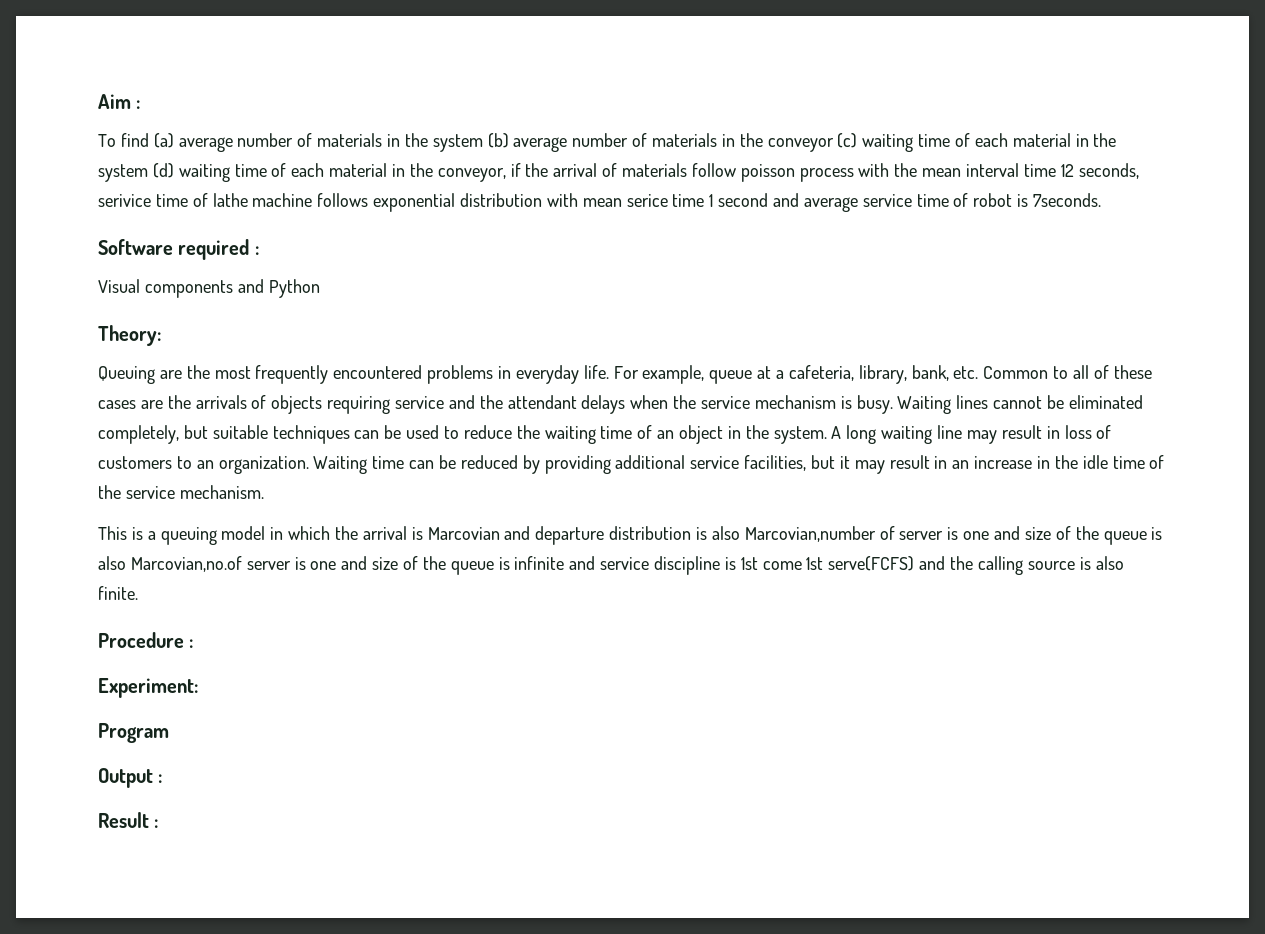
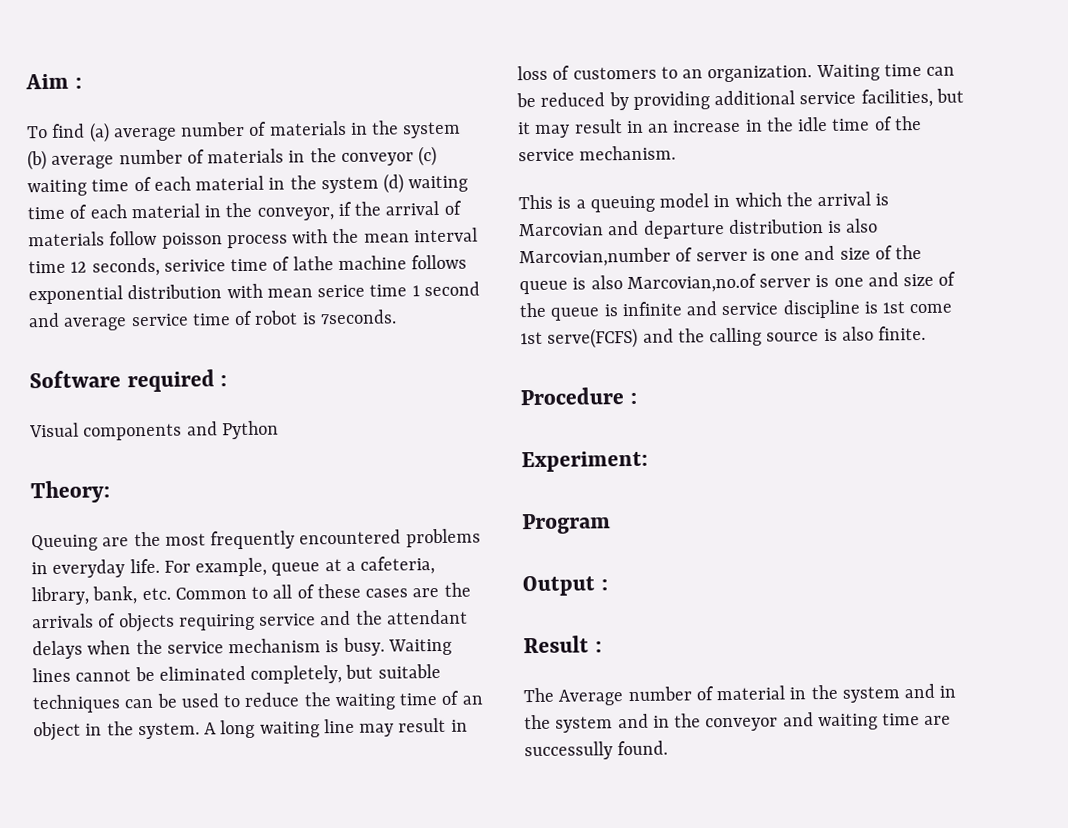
(159, 823) none -> [523,683,957,706] [524,712,952,733] [524,740,669,761] // The Average number of material in the system and in the system and in the conveyor and waiting time are successully found.

